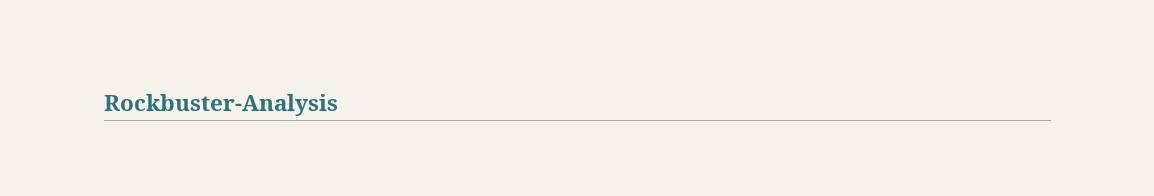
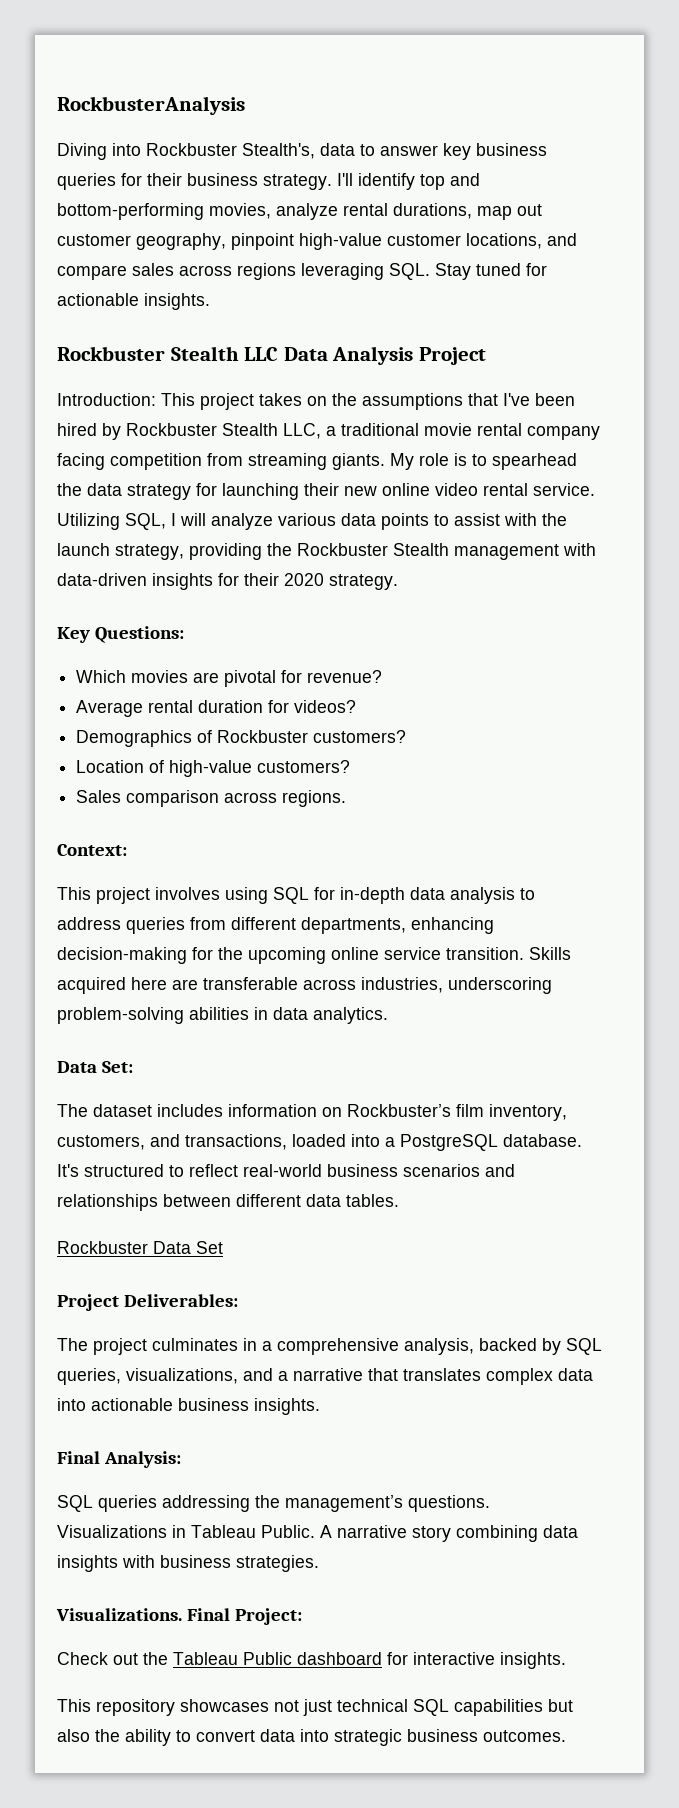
[104,94,338,116] Rockbuster-Analysis -> [57,96,245,115] [57,143,547,160] [57,173,480,190] [57,203,542,220] [57,233,577,250] [57,263,547,280] [57,293,210,310] [57,346,486,365] [57,393,575,410] [57,423,600,440] [57,453,577,470] [57,483,595,500] [57,513,567,530] [57,543,596,560] [57,573,398,590] [57,626,184,643] [76,670,383,687] [76,700,357,717] [76,730,407,747] [76,760,351,777] [76,790,347,807] [57,844,127,856] [57,887,535,904] [57,917,494,934] [57,947,571,964] [57,977,552,994] [57,1007,388,1024] [57,1061,133,1073] [57,1104,567,1121] [57,1134,582,1151] [57,1164,515,1177] [57,1194,399,1211] [57,1241,223,1254] [57,1294,238,1311] [57,1338,602,1355] [57,1368,593,1385] [57,1398,320,1415] [57,1451,181,1468] [57,1495,490,1512] [57,1525,578,1542] [57,1555,319,1572] [56,1608,302,1625] [57,1652,566,1669] [57,1699,573,1716] [57,1729,566,1746] RockbusterAnalysis // Diving into Rockbuster Stealth's, data to answer key business queries for their business strategy. I'll identify top and bottom-performing movies, analyze rental durations, map out customer geography, pinpoint high-value customer locations, and compare sales across regions leveraging SQL. Stay tuned for actionable insights. // Rockbuster Stealth LLC Data Analysis Project // Introduction: This project takes on the assumptions that I've been hired by Rockbuster Stealth LLC, a traditional movie rental company facing competition from streaming giants. My role is to spearhead the data strategy for launching their new online video rental service. Utilizing SQL, I will analyze various data points to assist with the launch strategy, providing the Rockbuster Stealth management with data-driven insights for their 2020 strategy. // Key Questions: // Which movies are pivotal for revenue? // Average rental duration for videos? // Demographics of Rockbuster customers? // Location of high-value customers? // Sales comparison across regions. // Context: // This project involves using SQL for in-depth data analysis to address queries from different departments, enhancing decision-making for the upcoming online service transition. Skills acquired here are transferable across industries, underscoring problem-solving abilities in data analytics. // Data Set: // The dataset includes information on Rockbuster’s film inventory, customers, and transactions, loaded into a PostgreSQL database. It's structured to reflect real-world business scenarios and relationships between different data tables. // Rockbuster Data Set // Project Deliverables: // The project culminates in a comprehensive analysis, backed by SQL queries, visualizations, and a narrative that translates complex data into actionable business insights. // Final Analysis: // SQL queries addressing the management’s questions. Visualizations in Tableau Public. A narrative story combining data insights with business strategies. // Visualizations. Final Project: // Check out the Tableau Public dashboard for interactive insights. // This repository showcases not just technical SQL capabilities but also the ability to convert data into strategic business outcomes.

